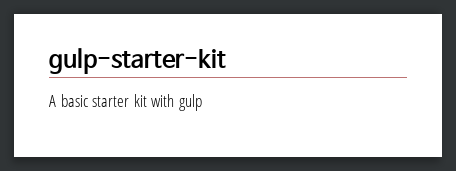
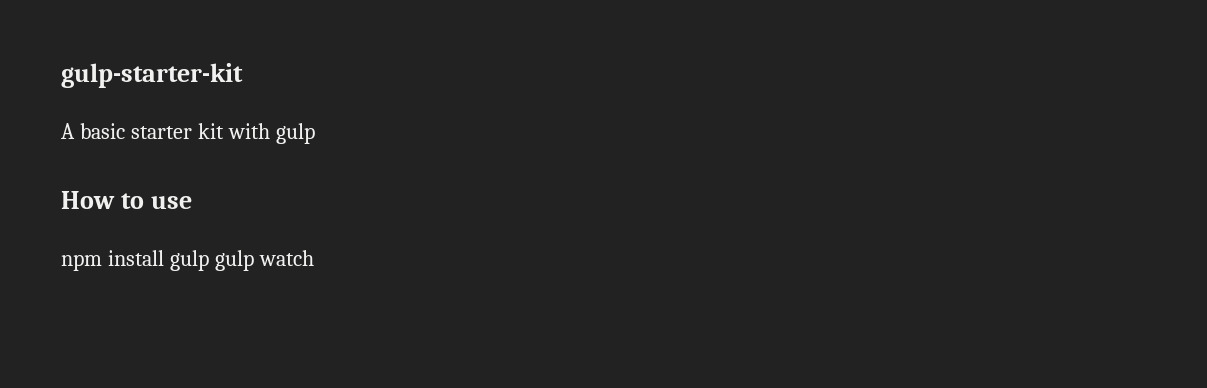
(202, 102) none -> [61,191,192,209] [61,250,314,271] // How to use // npm install gulp gulp watch

